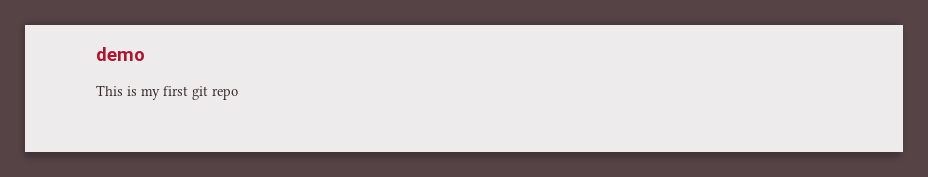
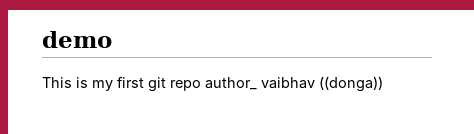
(238, 94) none -> [205,76,383,92] author_ vaibhav ((donga))

